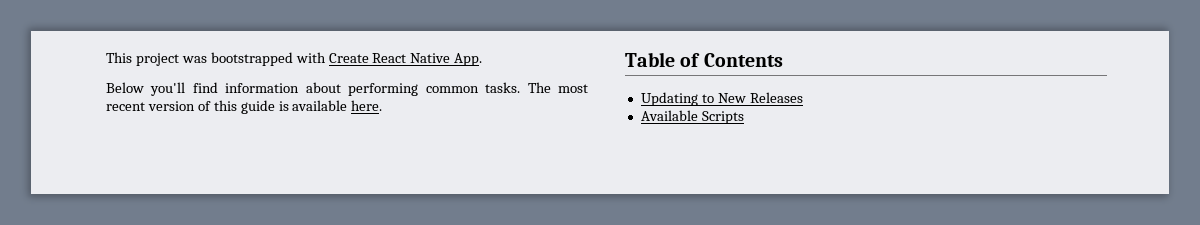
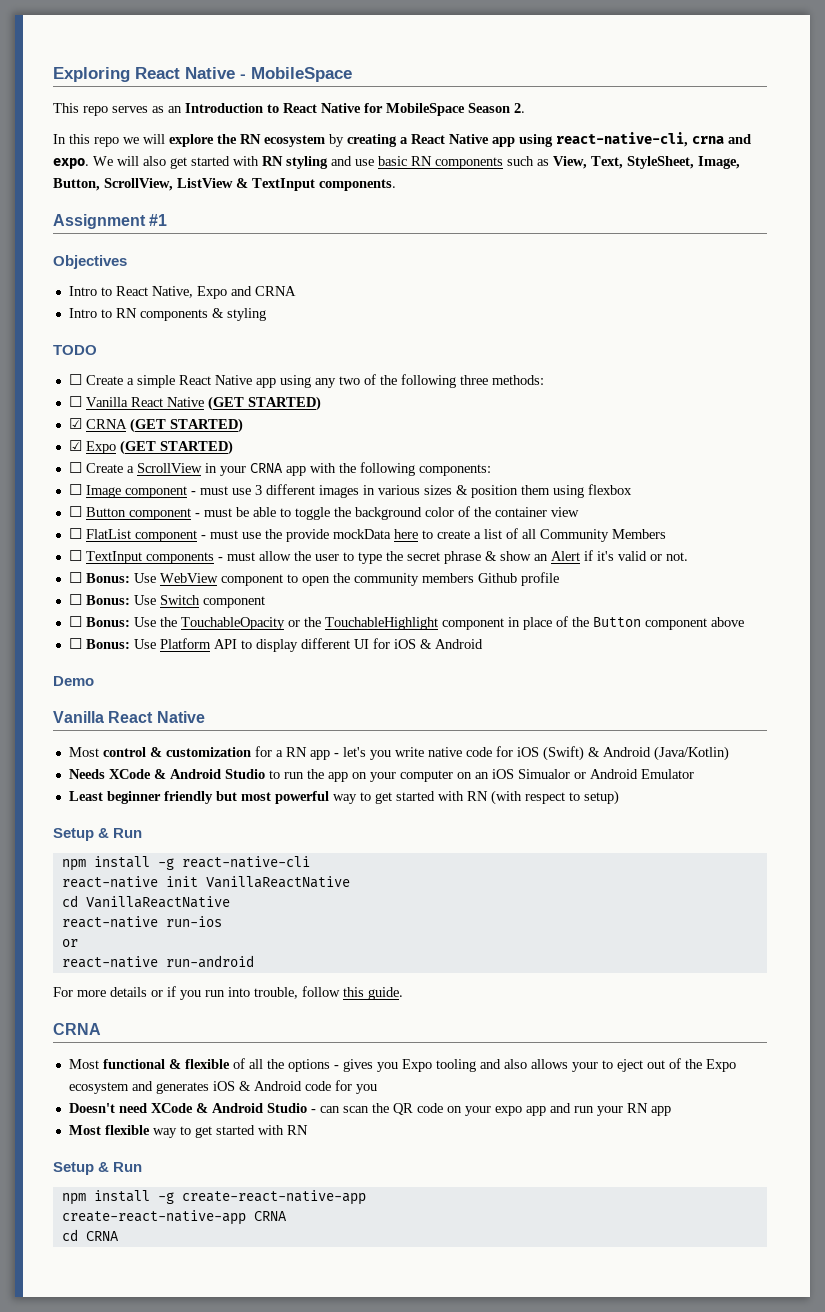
[106,52,483,66] [106,82,588,96] [106,100,383,114] [625,52,783,67] [640,92,803,106] [640,110,744,124] This project was bootstrapped with Create React Native App. // Below you'll find information about performing common tasks. The most recent version of this guide is available here. // Table of Contents // Updating to New Releases // Available Scripts -> [53,67,352,82] [53,103,525,116] [53,132,751,147] [53,156,740,169] [53,178,396,191] [53,214,168,229] [53,255,127,269] [68,286,296,299] [68,308,266,321] [53,345,97,355] [68,374,544,388] [68,396,321,411] [68,418,243,433] [68,440,233,455] [68,462,491,476] [68,484,632,498] [68,506,579,520] [68,528,666,542] [68,550,688,564] [68,572,559,586] [68,594,265,608] [68,616,744,630] [68,638,483,652] [53,676,94,686] [53,711,205,723] [68,746,729,761] [68,769,694,782] [68,790,619,805] [53,828,143,841] [61,856,310,871] [61,876,350,888] [61,895,230,908] [61,916,222,928] [61,939,78,947] [61,955,254,968] [53,986,403,1000] [53,1023,101,1035] [68,1058,736,1072] [68,1080,377,1094] [68,1103,671,1116] [68,1125,308,1138] [53,1162,143,1175] [61,1190,366,1205] [61,1210,287,1225] [61,1229,119,1241] Exploring React Native - MobileSpace // This repo serves as an Introduction to React Native for MobileSpace Season 2. // In this repo we will explore the RN ecosystem by creating a React Native app using react-native-cli, crna and expo. We will also get started with RN styling and use basic RN components such as View, Text, StyleSheet, Image, Button, ScrollView, ListView & TextInput components. // Assignment #1 // Objectives // Intro to React Native, Expo and CRNA // Intro to RN components & styling // TODO // ☐ Create a simple React Native app using any two of the following three methods: // ☐ Vanilla React Native (GET STARTED) // ☑ CRNA (GET STARTED) // ☑ Expo (GET STARTED) // ☐ Create a ScrollView in your CRNA app with the following components: // ☐ Image component - must use 3 different images in various sizes & position them using flexbox // ☐ Button component - must be able to toggle the background color of the container view // ☐ FlatList component - must use the provide mockData here to create a list of all Community Members // ☐ TextInput components - must allow the user to type the secret phrase & show an Alert if it's valid or not. // ☐ Bonus: Use WebView component to open the community members Github profile // ☐ Bonus: Use Switch component // ☐ Bonus: Use the TouchableOpacity or the TouchableHighlight component in place of the Button component above // ☐ Bonus: Use Platform API to display different UI for iOS & Android // Demo // Vanilla React Native // Most control & customization for a RN app - let's you write native code for iOS (Swift) & Android (Java/Kotlin) // Needs XCode & Android Studio to run the app on your computer on an iOS Simualor or Android Emulator // Least beginner friendly but most powerful way to get started with RN (with respect to setup) // Setup & Run // npm install -g react-native-cli // react-native init VanillaReactNative // cd VanillaReactNative // react-native run-ios // or // react-native run-android // For more details or if you run into trouble, follow this guide. // CRNA // Most functional & flexible of all the options - gives you Expo tooling and also allows your to eject out of the Expo ecosystem and generates iOS & Android code for you // Doesn't need XCode & Android Studio - can scan the QR code on your expo app and run your RN app // Most flexible way to get started with RN // Setup & Run // npm install -g create-react-native-app // create-react-native-app CRNA // cd CRNA

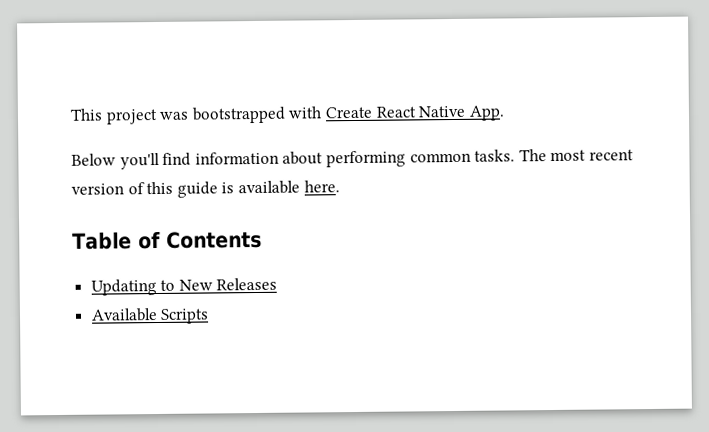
[53,67,352,82] [53,103,525,116] [53,132,751,147] [53,156,740,169] [53,178,396,191] [53,214,168,229] [53,255,127,269] [68,286,296,299] [68,308,266,321] [53,345,97,355] [68,374,544,388] [68,396,321,411] [68,418,243,433] [68,440,233,455] [68,462,491,476] [68,484,632,498] [68,506,579,520] [68,528,666,542] [68,550,688,564] [68,572,559,586] [68,594,265,608] [68,616,744,630] [68,638,483,652] [53,676,94,686] [53,711,205,723] [68,746,729,761] [68,769,694,782] [68,790,619,805] [53,828,143,841] [61,856,310,871] [61,876,350,888] [61,895,230,908] [61,916,222,928] [61,939,78,947] [61,955,254,968] [53,986,403,1000] [53,1023,101,1035] [68,1058,736,1072] [68,1080,377,1094] [68,1103,671,1116] [68,1125,308,1138] [53,1162,143,1175] [61,1190,366,1205] [61,1210,287,1225] [61,1229,119,1241] Exploring React Native - MobileSpace // This repo serves as an Introduction to React Native for MobileSpace Season 2. // In this repo we will explore the RN ecosystem by creating a React Native app using react-native-cli, crna and expo. We will also get started with RN styling and use basic RN components such as View, Text, StyleSheet, Image, Button, ScrollView, ListView & TextInput components. // Assignment #1 // Objectives // Intro to React Native, Expo and CRNA // Intro to RN components & styling // TODO // ☐ Create a simple React Native app using any two of the following three methods: // ☐ Vanilla React Native (GET STARTED) // ☑ CRNA (GET STARTED) // ☑ Expo (GET STARTED) // ☐ Create a ScrollView in your CRNA app with the following components: // ☐ Image component - must use 3 different images in various sizes & position them using flexbox // ☐ Button component - must be able to toggle the background color of the container view // ☐ FlatList component - must use the provide mockData here to create a list of all Community Members // ☐ TextInput components - must allow the user to type the secret phrase & show an Alert if it's valid or not. // ☐ Bonus: Use WebView component to open the community members Github profile // ☐ Bonus: Use Switch component // ☐ Bonus: Use the TouchableOpacity or the TouchableHighlight component in place of the Button component above // ☐ Bonus: Use Platform API to display different UI for iOS & Android // Demo // Vanilla React Native // Most control & customization for a RN app - let's you write native code for iOS (Swift) & Android (Java/Kotlin) // Needs XCode & Android Studio to run the app on your computer on an iOS Simualor or Android Emulator // Least beginner friendly but most powerful way to get started with RN (with respect to setup) // Setup & Run // npm install -g react-native-cli // react-native init VanillaReactNative // cd VanillaReactNative // react-native run-ios // or // react-native run-android // For more details or if you run into trouble, follow this guide. // CRNA // Most functional & flexible of all the options - gives you Expo tooling and also allows your to eject out of the Expo ecosystem and generates iOS & Android code for you // Doesn't need XCode & Android Studio - can scan the QR code on your expo app and run your RN app // Most flexible way to get started with RN // Setup & Run // npm install -g create-react-native-app // create-react-native-app CRNA // cd CRNA -> [70,105,505,125] [71,149,634,170] [71,180,340,198] [72,230,262,250] [90,277,278,296] [90,308,210,324] This project was bootstrapped with Create React Native App. // Below you'll find information about performing common tasks. The most recent version of this guide is available here. // Table of Contents // Updating to New Releases // Available Scripts

